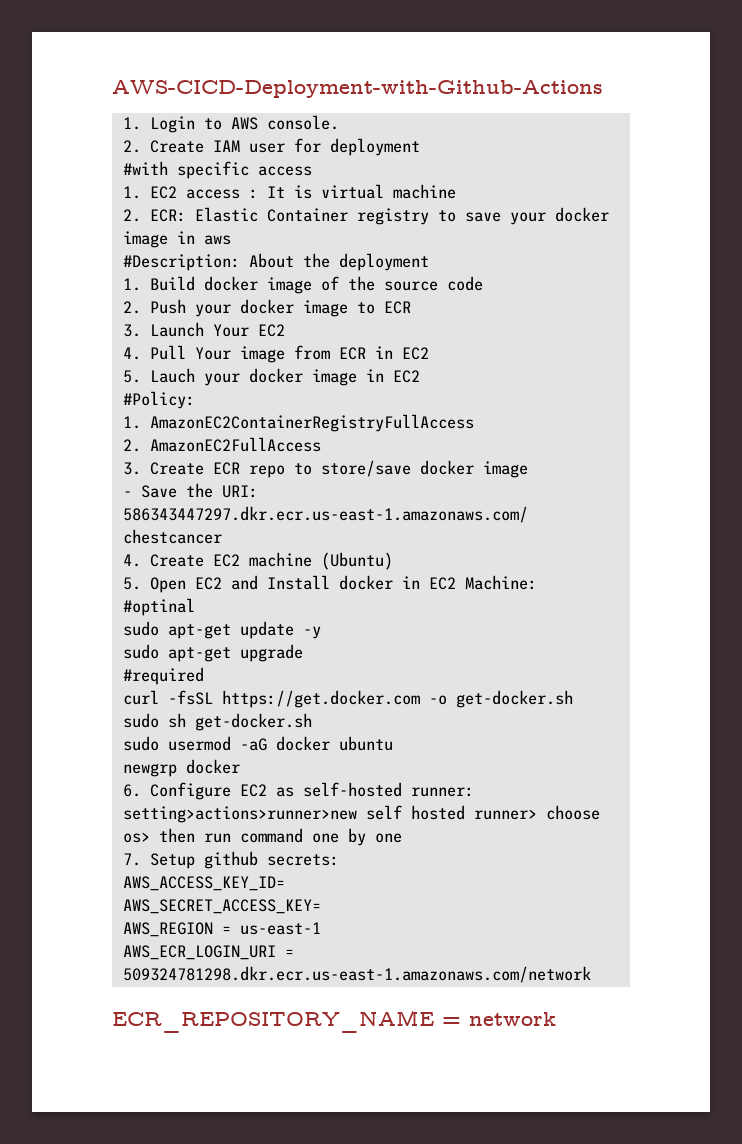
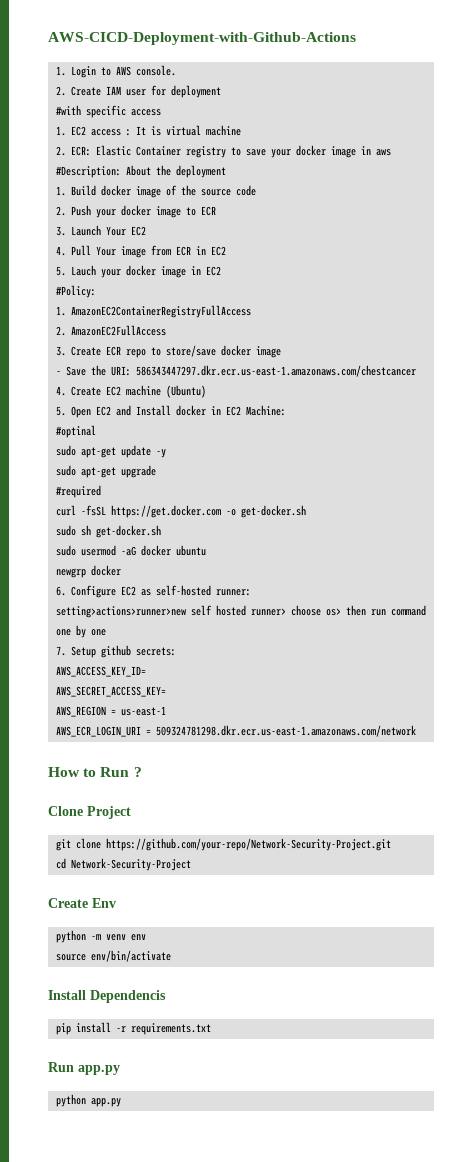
[112,1010,556,1033] ECR_REPOSITORY_NAME = network -> [48,767,142,777] [48,806,131,819] [55,838,391,851] [55,858,191,871] [48,898,116,908] [55,930,146,943] [55,950,171,962] [48,990,166,1003] [55,1022,211,1035] [48,1062,120,1075] [55,1094,121,1107] How to Run ? // Clone Project // git clone https://github.com/your-repo/Network-Security-Project.git // cd Network-Security-Project // Create Env // python -m venv env // source env/bin/activate // Install Dependencis // pip install -r requirements.txt // Run app.py // python app.py

